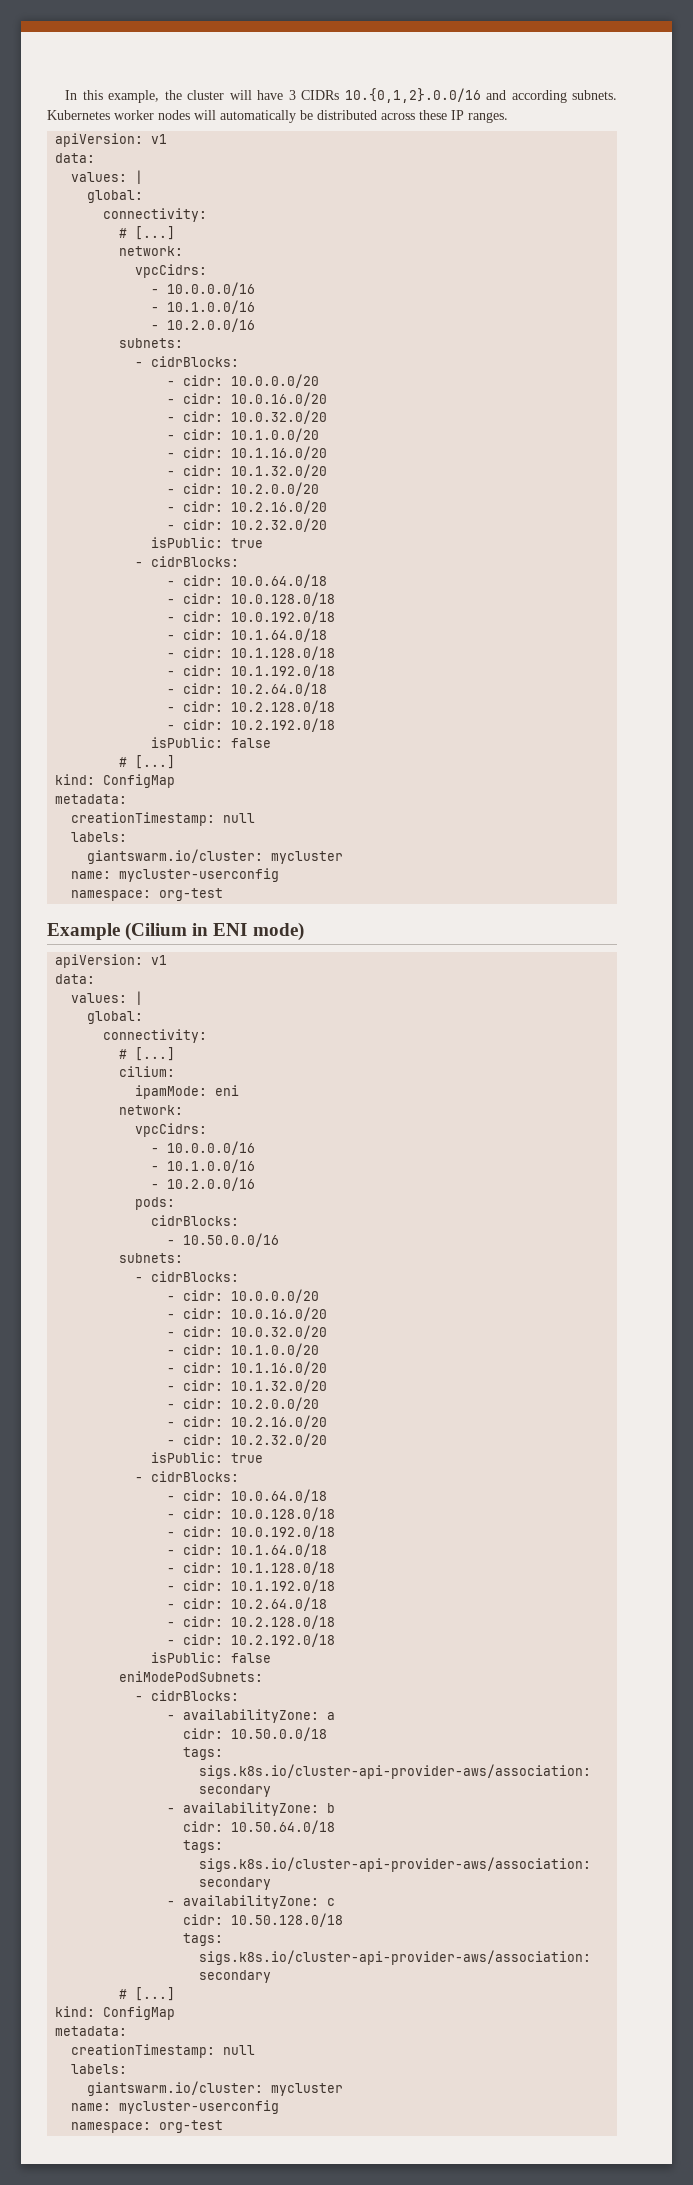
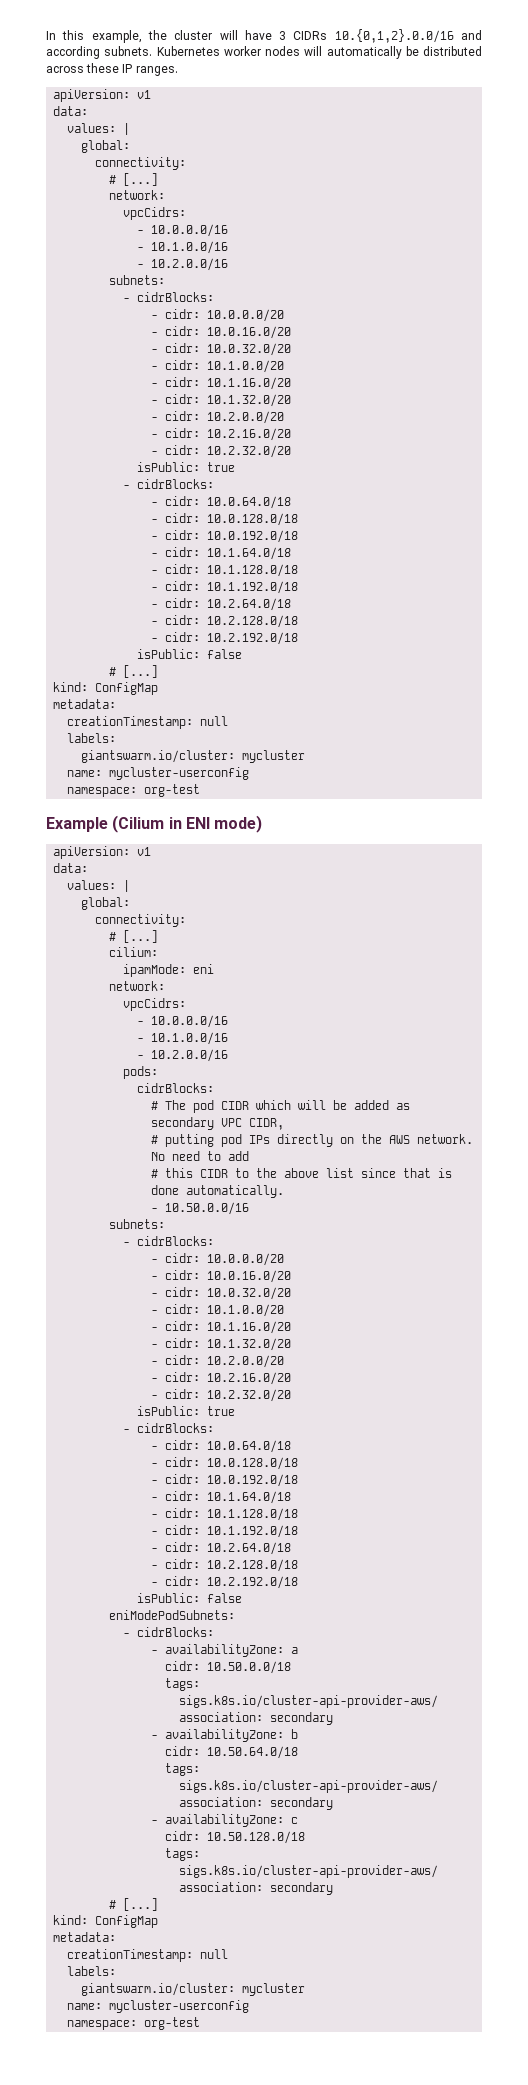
(240, 1220) none -> [151,1100,411,1113] [151,1117,285,1130] [151,1134,474,1147] [151,1151,250,1161] [151,1168,453,1178] [151,1185,285,1198] // # The pod CIDR which will be added as secondary VPC CIDR, // # putting pod IPs directly on the AWS network. No need to add // # this CIDR to the above list since that is done automatically.

